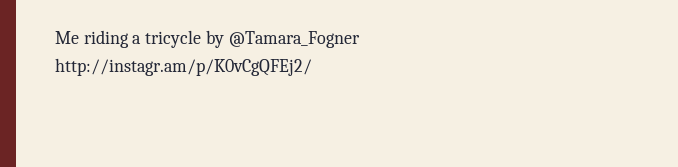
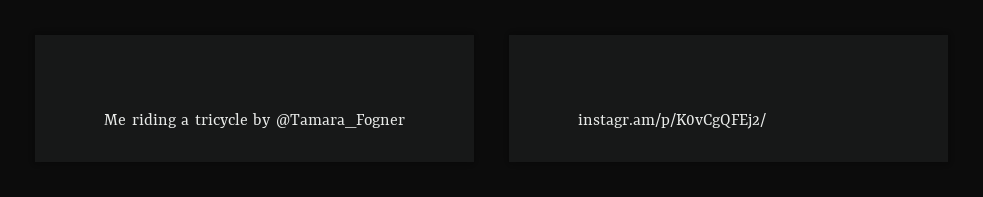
[55,58,312,76] http://instagr.am/p/K0vCgQFEj2/ -> [578,113,766,129] instagr.am/p/K0vCgQFEj2/

